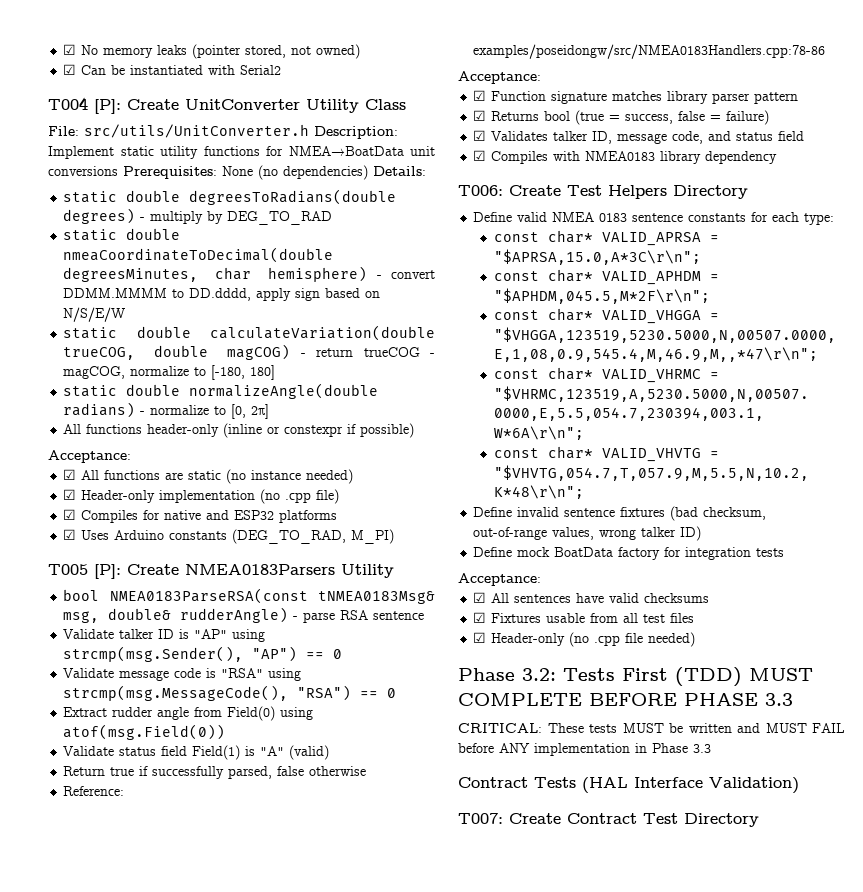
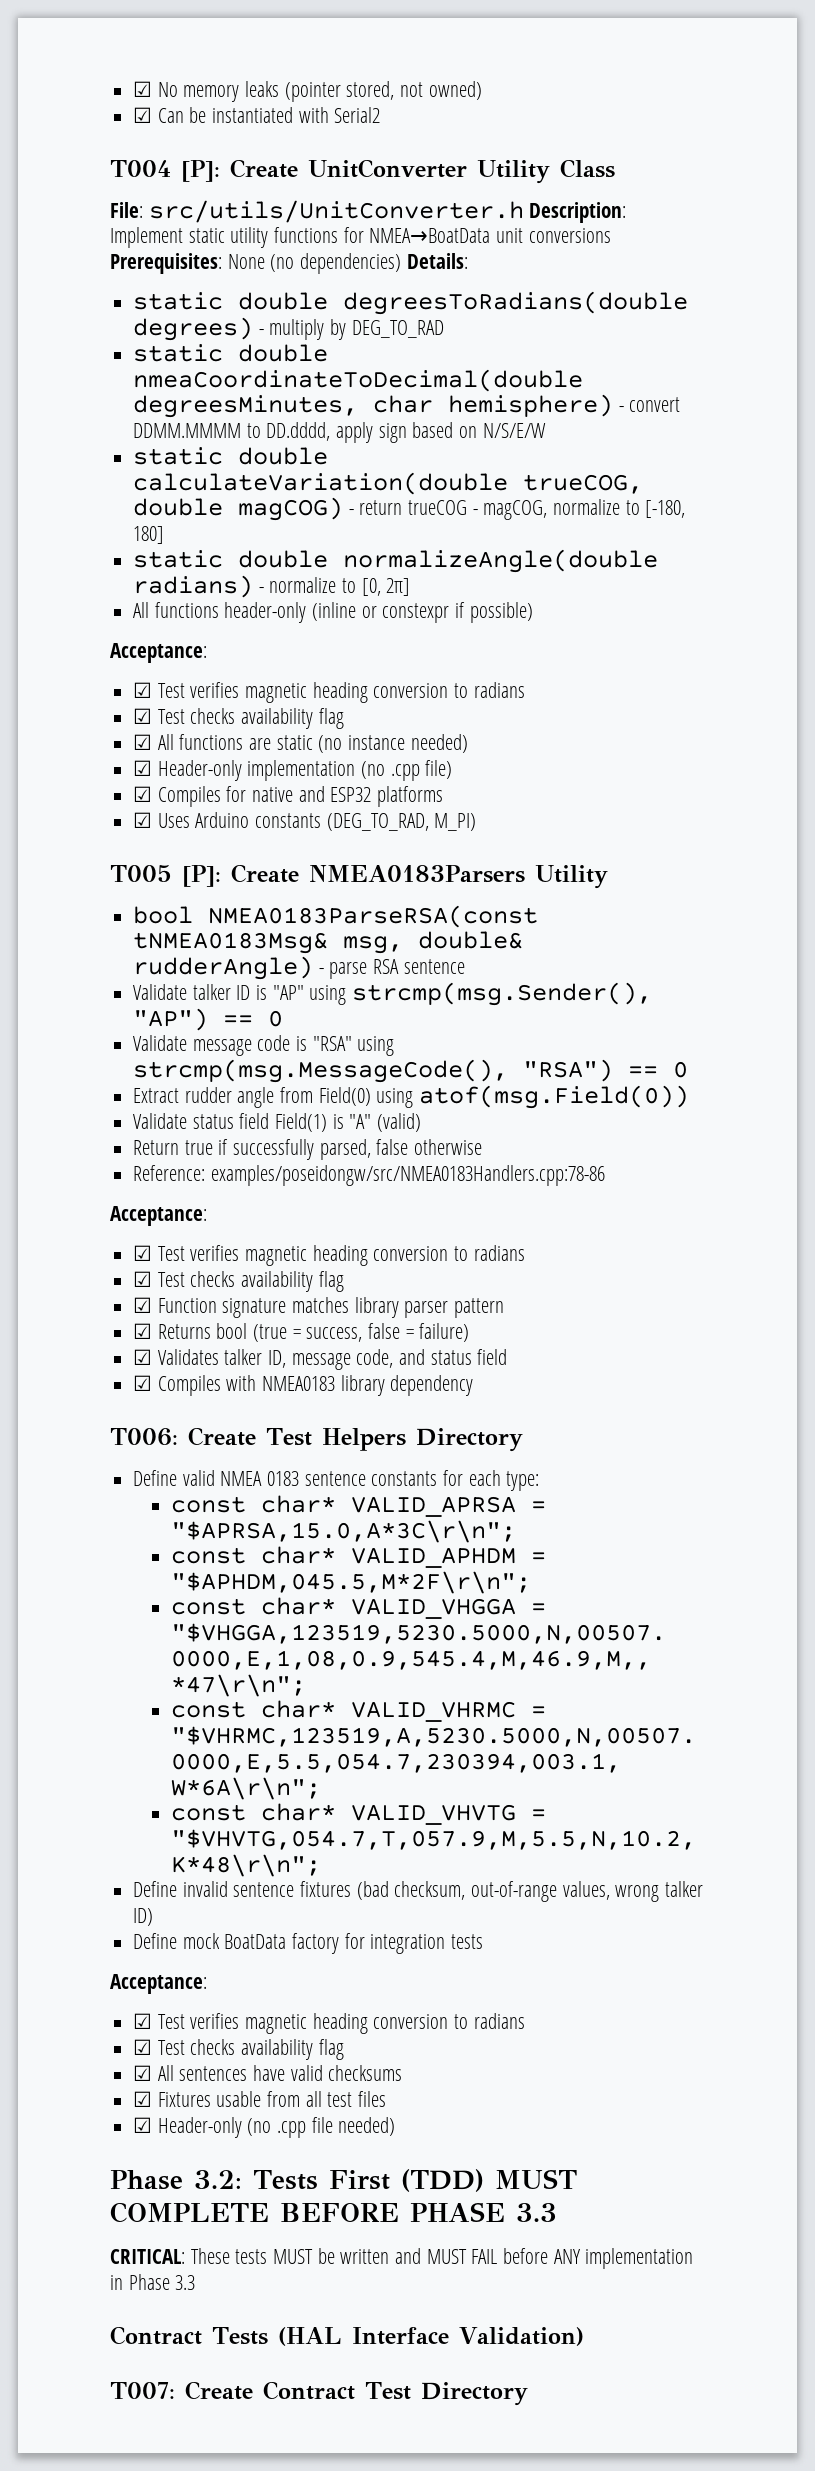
(131, 456) none -> [133,682,525,703] [133,708,344,729] // ☑ Test verifies magnetic heading conversion to radians // ☑ Test checks availability flag
(541, 77) none -> [133,1245,525,1266] [133,1271,344,1292] // ☑ Test verifies magnetic heading conversion to radians // ☑ Test checks availability flag
(541, 579) none -> [133,2013,525,2034] [133,2039,344,2060] // ☑ Test verifies magnetic heading conversion to radians // ☑ Test checks availability flag

